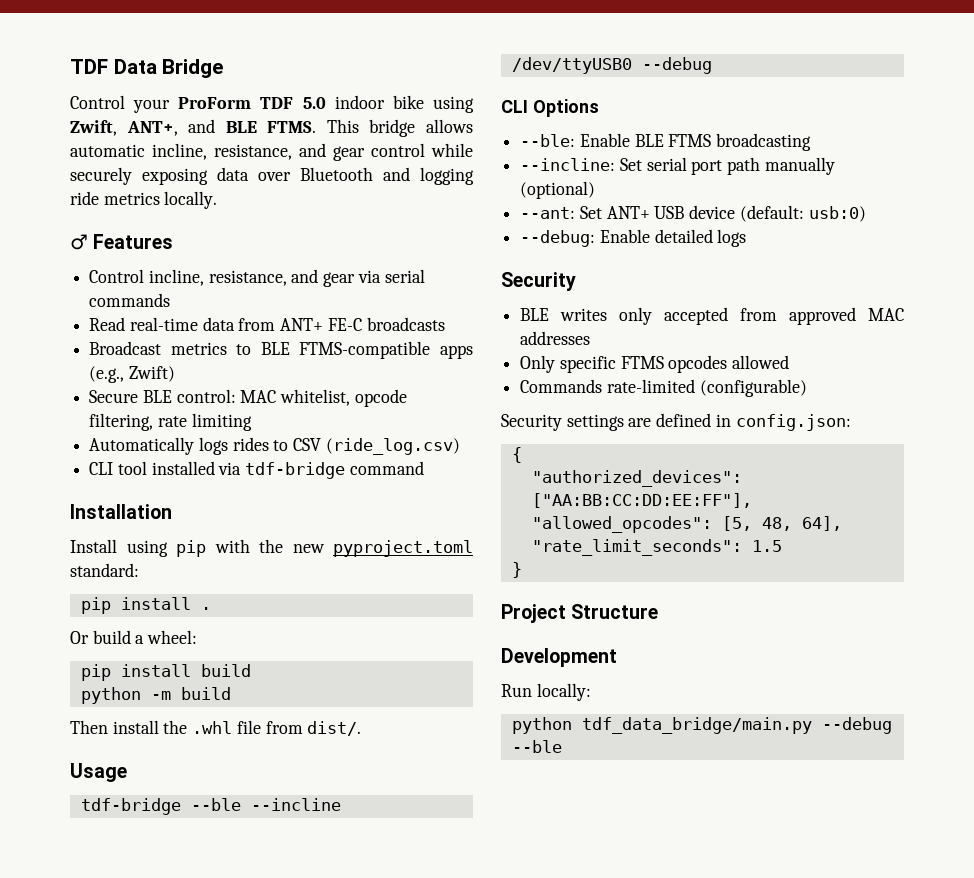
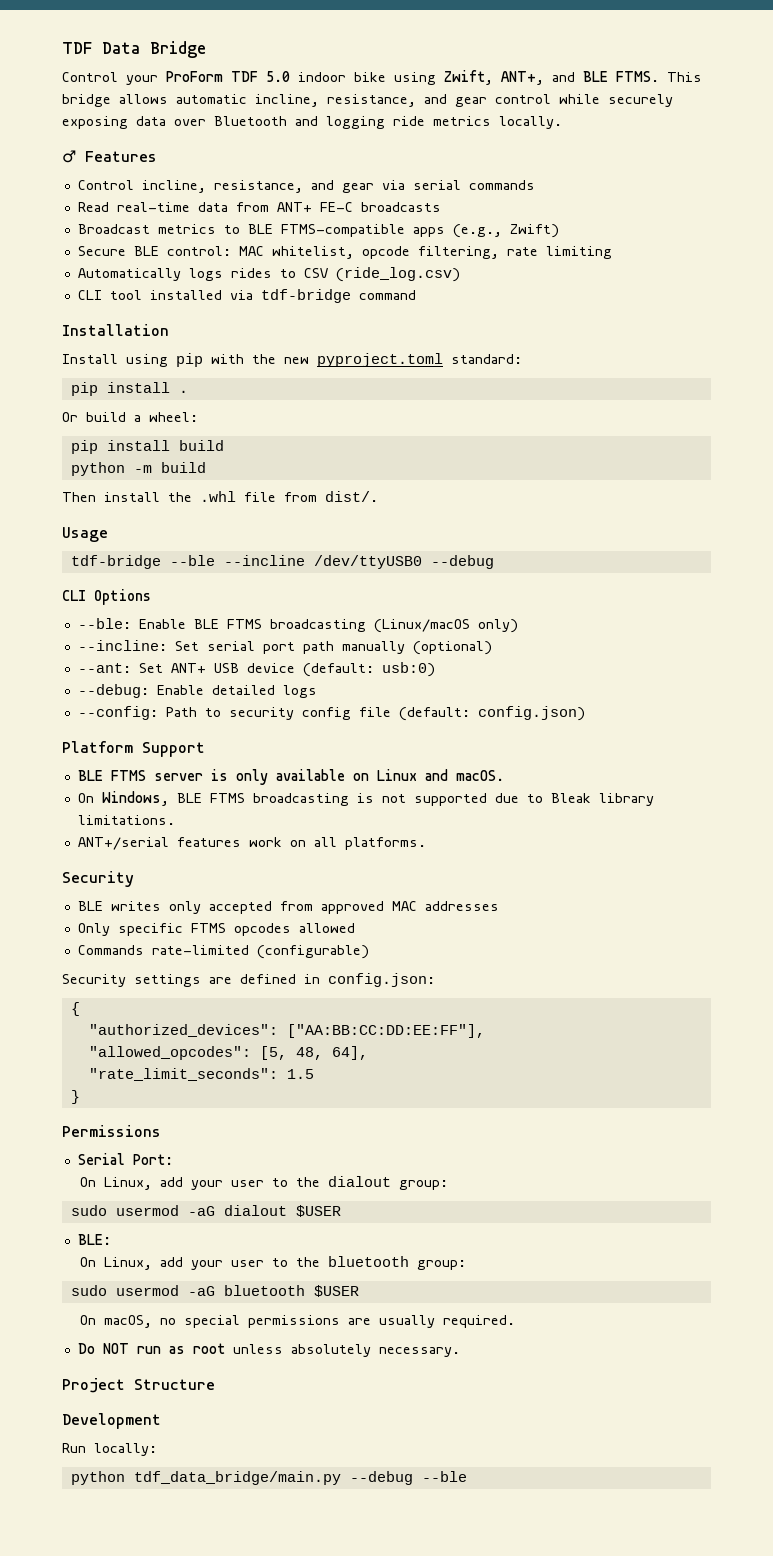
(812, 142) none -> [373,619,518,633] (Linux/macOS only)
(747, 238) none -> [77,706,585,721] [62,741,205,757] [77,769,504,785] [77,791,654,806] [77,815,175,825] [77,837,426,850] // --config: Path to security config file (default: config.json) // Platform Support // BLE FTMS server is only available on Linux and macOS. // On Windows, BLE FTMS broadcasting is not supported due to Bleak library limitations. // ANT+/serial features work on all platforms.
(522, 570) none -> [62,1125,161,1137] [77,1153,173,1165] [79,1176,448,1190] [70,1205,341,1217] [77,1234,111,1245] [79,1256,466,1270] [70,1285,359,1297] [79,1315,515,1328] [77,1343,460,1357] // Permissions // Serial Port: // On Linux, add your user to the dialout group: // sudo usermod -aG dialout $USER // BLE: // On Linux, add your user to the bluetooth group: // sudo usermod -aG bluetooth $USER // On macOS, no special permissions are usually required. // Do NOT run as root unless absolutely necessary.

